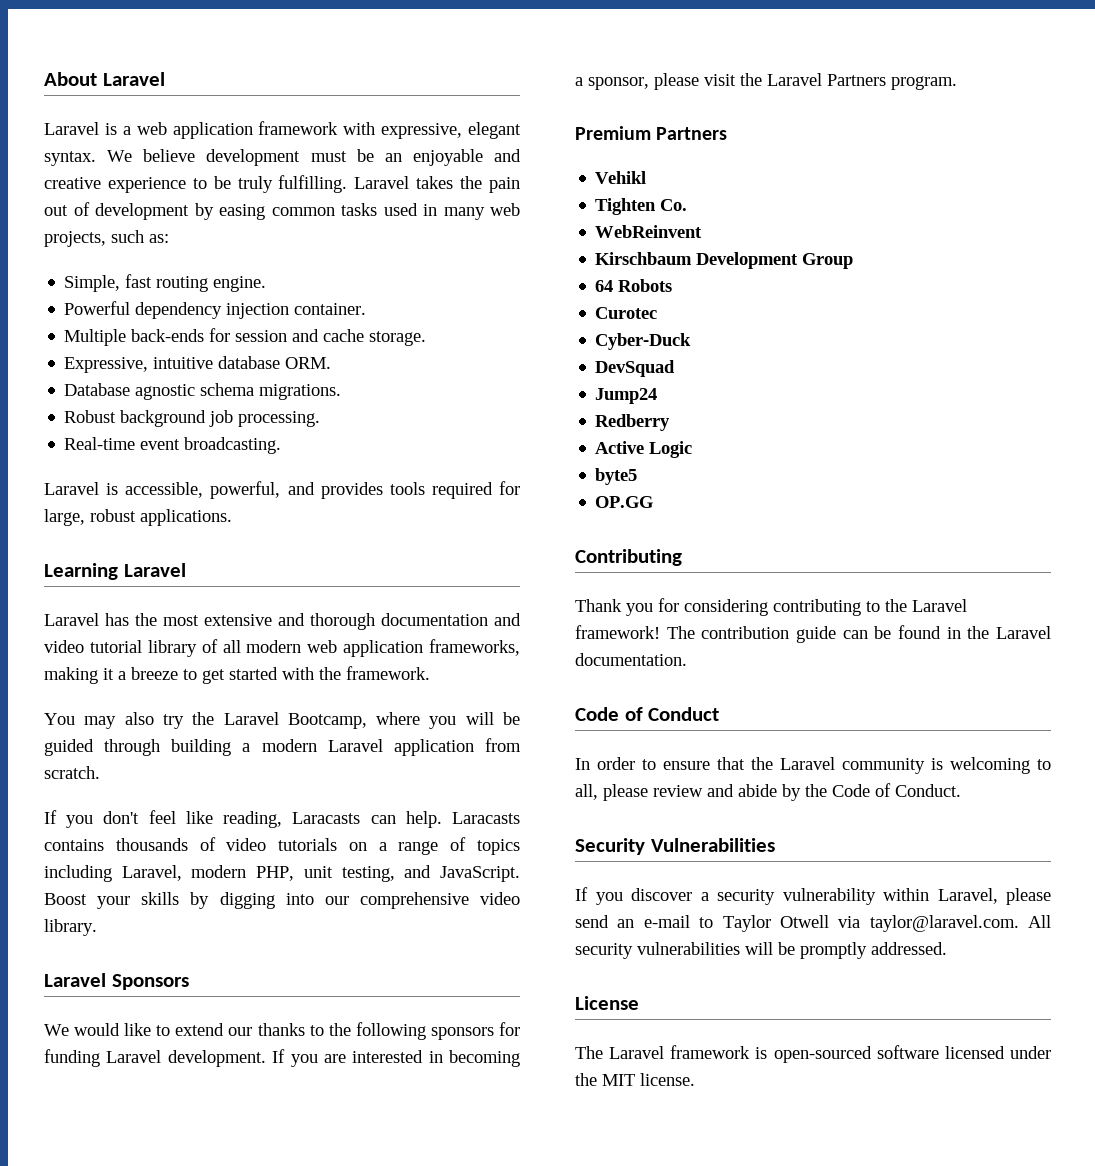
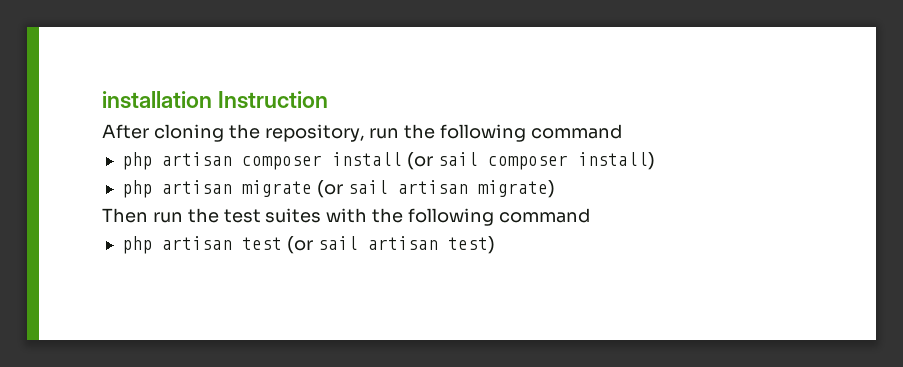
[44,72,165,86] [44,121,521,139] [44,149,521,166] [44,175,521,193] [44,202,520,220] [44,230,169,247] [64,274,267,292] [64,301,367,319] [64,328,427,346] [64,356,332,373] [64,383,342,400] [64,410,321,427] [64,437,282,454] [44,481,520,499] [44,509,232,526] [44,563,186,580] [44,613,521,630] [44,639,520,657] [44,666,430,684] [44,712,520,729] [44,738,521,756] [44,766,100,779] [44,810,520,828] [44,837,520,855] [44,865,520,882] [44,892,520,909] [44,919,97,936] [44,973,189,990] [44,1022,520,1040] [44,1049,520,1067] [575,73,957,90] [575,126,728,140] [595,171,647,184] [595,198,688,215] [595,225,703,238] [595,252,854,269] [595,279,673,292] [595,307,658,319] [595,333,692,350] [595,360,676,377] [595,388,658,404] [595,414,671,431] [595,441,693,458] [595,468,638,485] [595,496,654,508] [575,549,682,566] [575,598,967,616] [575,625,1051,643] [575,653,687,666] [575,707,720,721] [575,757,1051,774] [575,783,961,801] [575,838,775,855] [575,887,1051,905] [575,915,1051,932] [575,942,947,959] [575,996,639,1010] [575,1045,1051,1063] [575,1073,695,1086] About Laravel // Laravel is a web application framework with expressive, elegant syntax. We believe development must be an enjoyable and creative experience to be truly fulfilling. Laravel takes the pain out of development by easing common tasks used in many web projects, such as: // Simple, fast routing engine. // Powerful dependency injection container. // Multiple back-ends for session and cache storage. // Expressive, intuitive database ORM. // Database agnostic schema migrations. // Robust background job processing. // Real-time event broadcasting. // Laravel is accessible, powerful, and provides tools required for large, robust applications. // Learning Laravel // Laravel has the most extensive and thorough documentation and video tutorial library of all modern web application frameworks, making it a breeze to get started with the framework. // You may also try the Laravel Bootcamp, where you will be guided through building a modern Laravel application from scratch. // If you don't feel like reading, Laracasts can help. Laracasts contains thousands of video tutorials on a range of topics including Laravel, modern PHP, unit testing, and JavaScript. Boost your skills by digging into our comprehensive video library. // Laravel Sponsors // We would like to extend our thanks to the following sponsors for funding Laravel development. If you are interested in becoming a sponsor, please visit the Laravel Partners program. // Premium Partners // Vehikl // Tighten Co. // WebReinvent // Kirschbaum Development Group // 64 Robots // Curotec // Cyber-Duck // DevSquad // Jump24 // Redberry // Active Logic // byte5 // OP.GG // Contributing // Thank you for considering contributing to the Laravel framework! The contribution guide can be found in the Laravel documentation. // Code of Conduct // In order to ensure that the Laravel community is welcoming to all, please review and abide by the Code of Conduct. // Security Vulnerabilities // If you discover a security vulnerability within Laravel, please send an e-mail to Taylor Otwell via taylor@laravel.com. All security vulnerabilities will be promptly addressed. // License // The Laravel framework is open-sourced software licensed under the MIT license. -> [102,91,329,109] [102,124,623,142] [121,152,655,170] [121,180,555,198] [102,208,590,226] [121,236,495,254] installation Instruction // After cloning the repository, run the following command // php artisan composer install (or sail composer install) // php artisan migrate (or sail artisan migrate) // Then run the test suites with the following command // php artisan test (or sail artisan test)

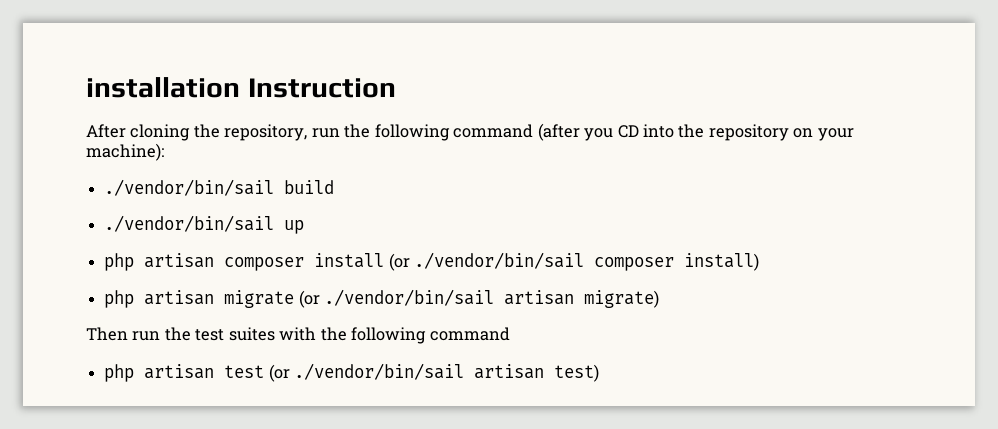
(623, 131) none -> [537,123,854,141] [86,143,164,161] [104,179,335,196] [104,215,305,234] (after you CD into the repository on your machine): // ./vendor/bin/sail build // ./vendor/bin/sail up
[437,152,478,166] sail -> [414,252,585,269] ./vendor/bin/sail
[347,180,388,194] sail -> [324,289,495,306] ./vendor/bin/sail
[317,236,358,250] sail -> [294,363,465,380] ./vendor/bin/sail

